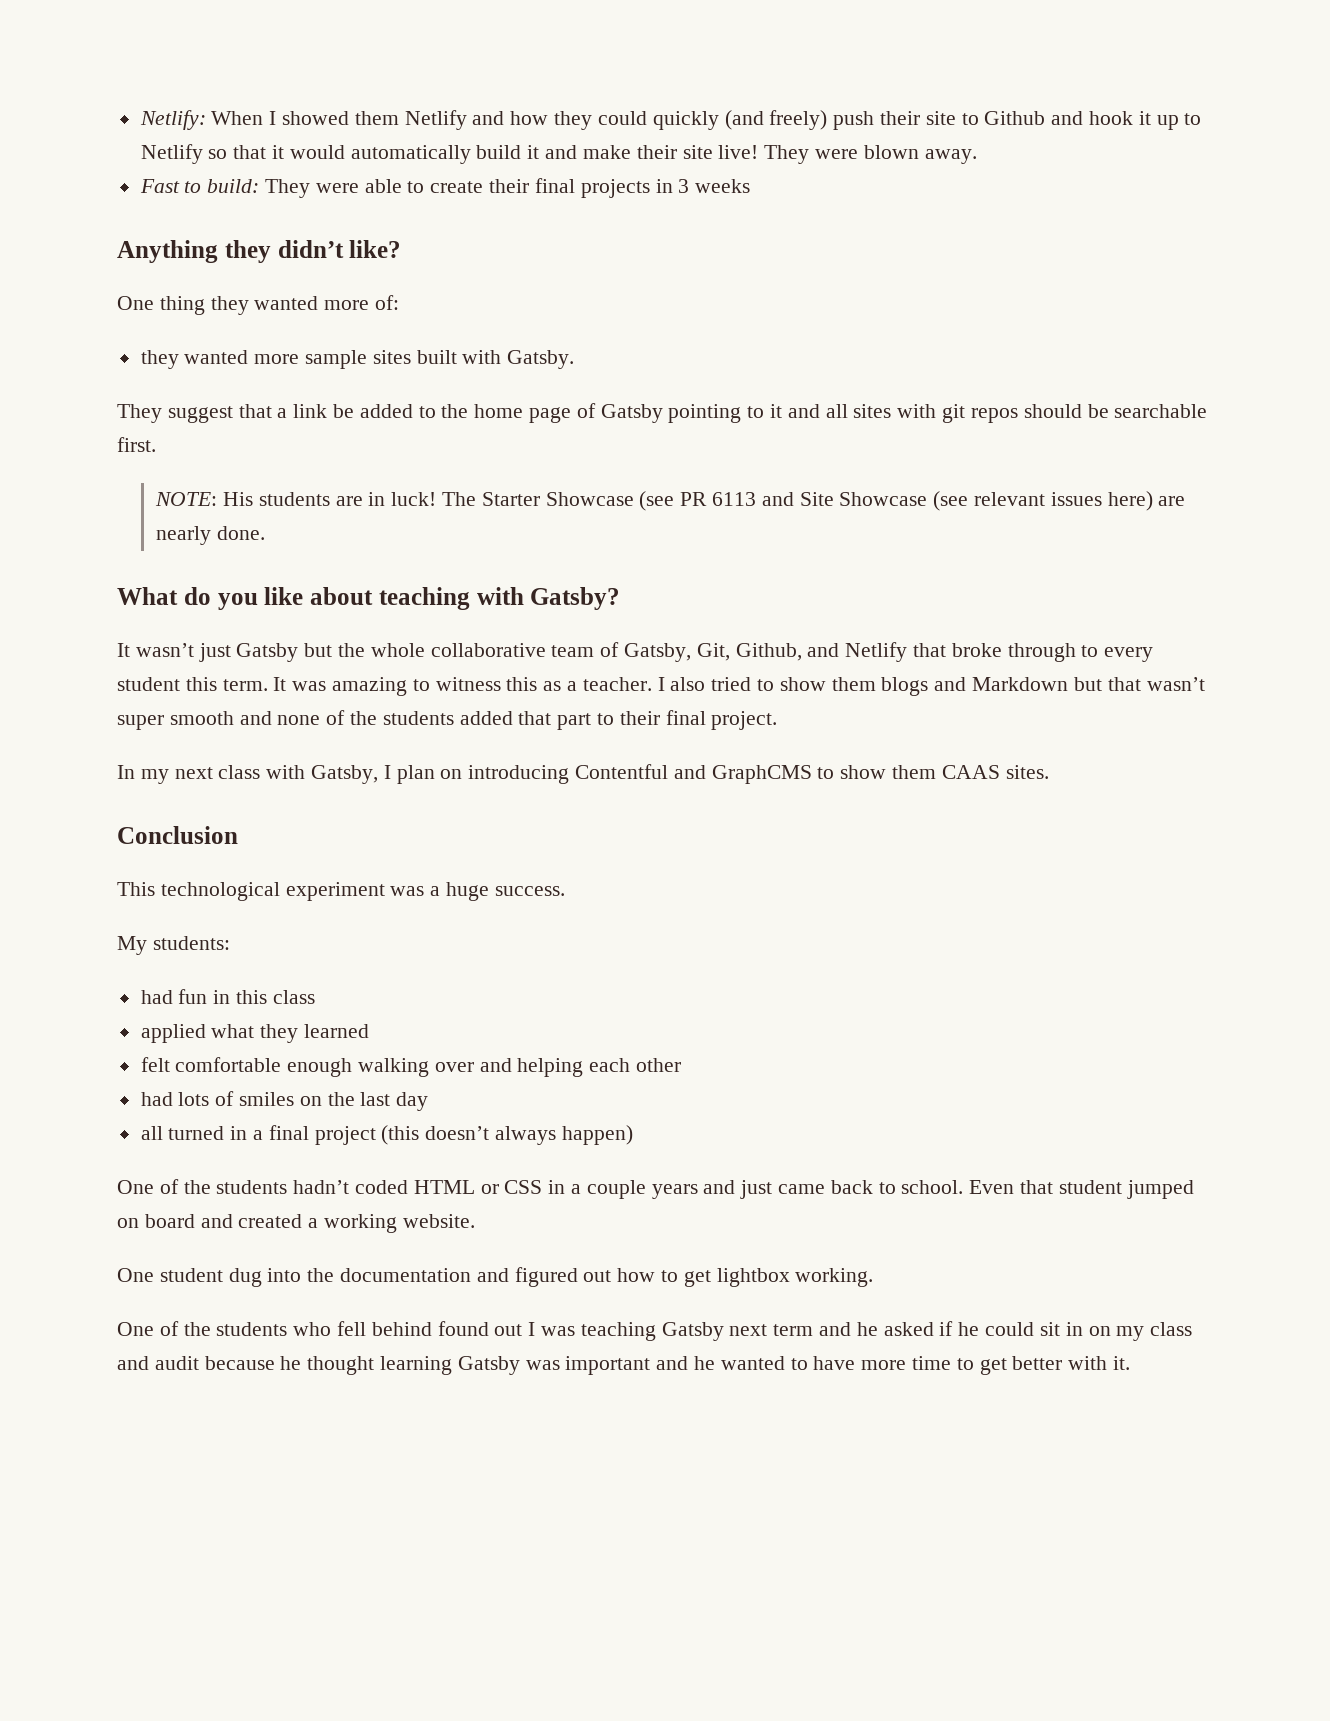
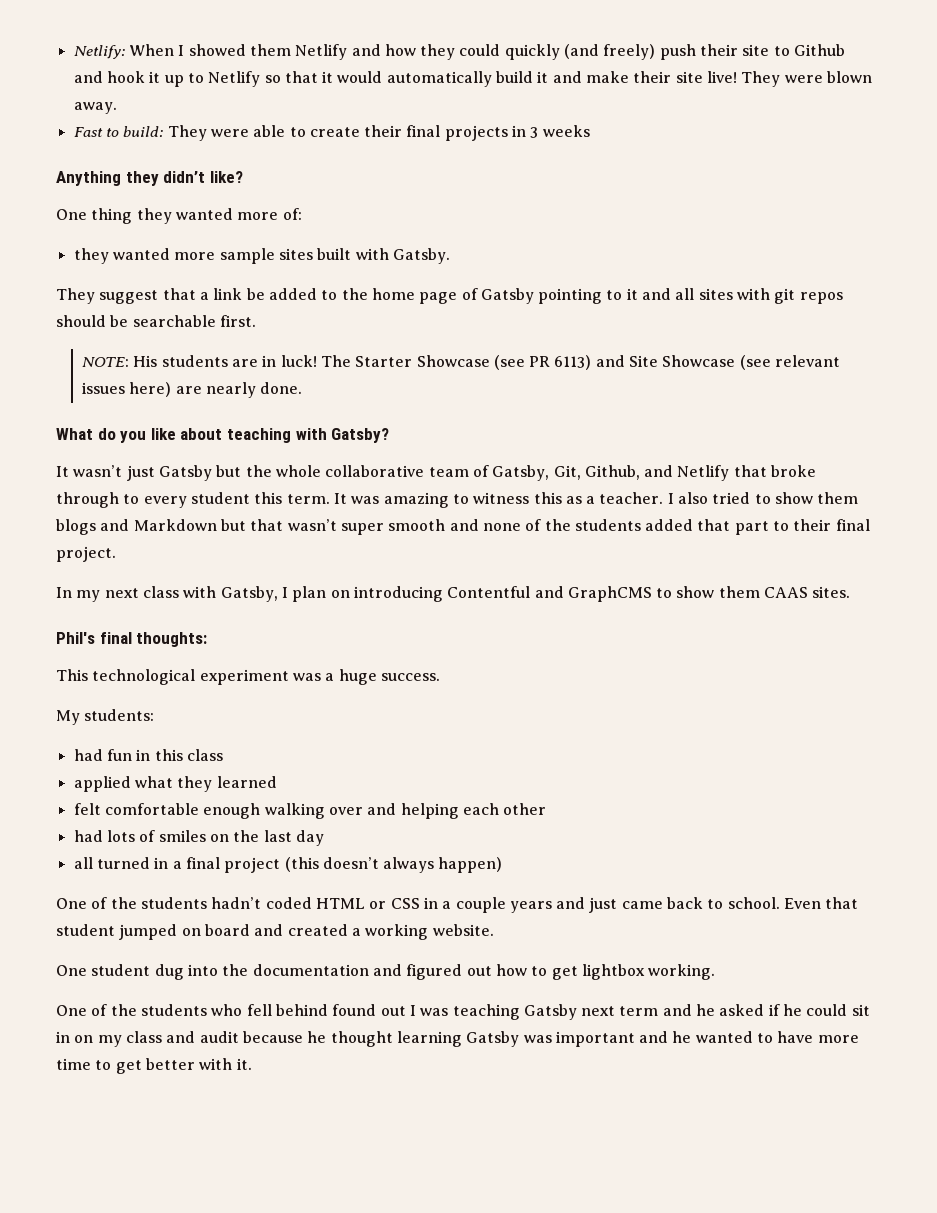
[712,492,757,506] 6113 -> [554,355,592,370] 6113)
[117,826,238,844] Conclusion -> [56,632,208,647] Phil's final thoughts:

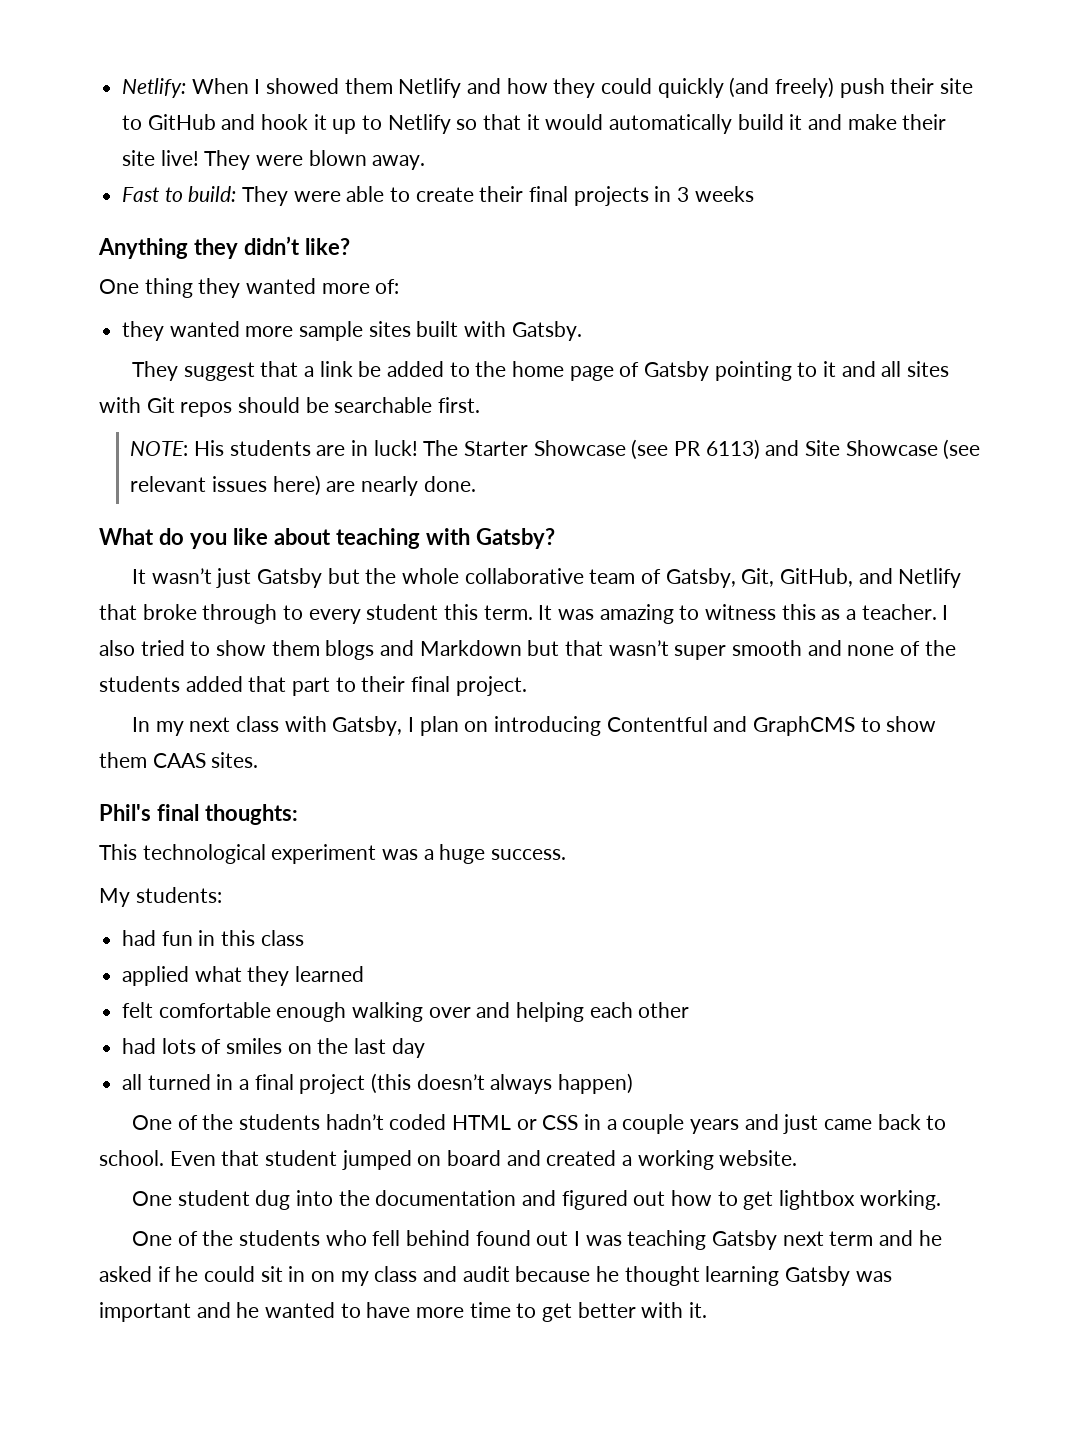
[794,44,846,56] Github -> [147,114,216,130] GitHub
[774,288,796,304] git -> [146,397,175,413] Git
[584,465,640,480] Github, -> [780,568,854,587] GitHub,

